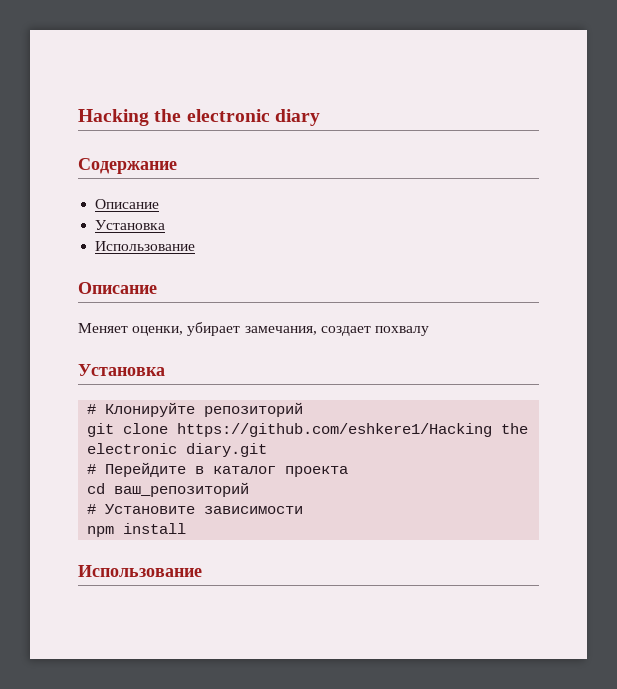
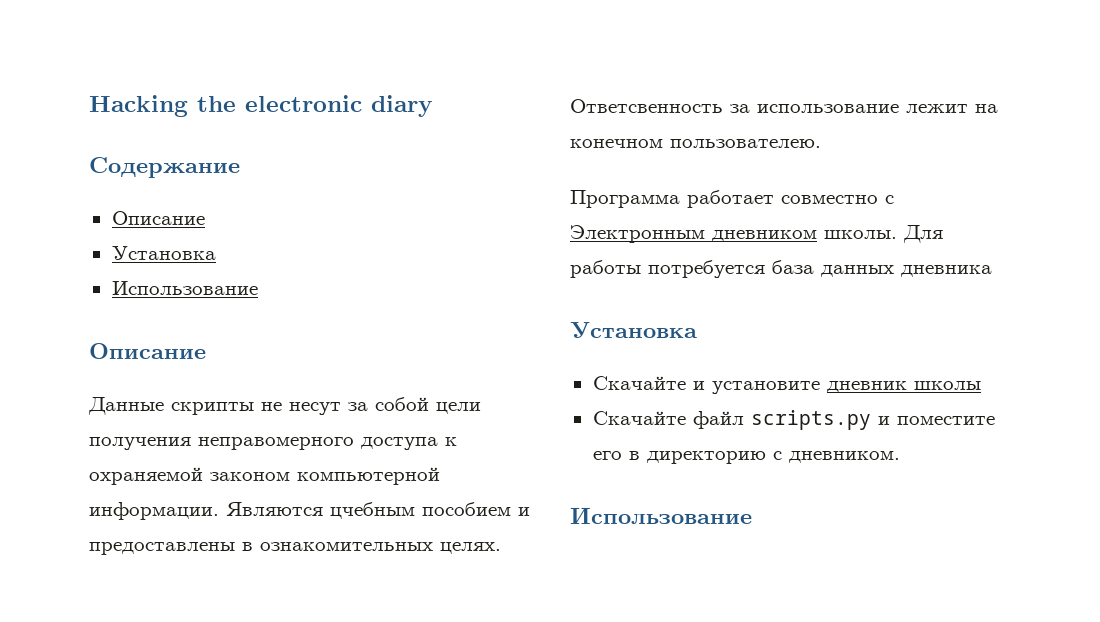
[78,322,429,336] [78,364,165,376] [87,402,304,417] [87,423,529,437] [87,443,268,457] [87,462,349,477] [87,482,250,497] [87,504,304,514] [87,523,187,537] Меняет оценки, убирает замечания, создает похвалу // Установка // # Клонируйте репозиторий // git clone https://github.com/eshkere1/Hacking the electronic diary.git // # Перейдите в каталог проекта // cd ваш_репозиторий // # Установите зависимости // npm install -> [88,397,481,415] [89,437,457,450] [89,467,440,485] [89,502,530,520] [89,542,501,555] [570,99,998,113] [570,139,821,148] [570,190,894,208] [570,225,943,243] [570,260,992,278] [570,322,697,338] [592,376,981,394] [592,410,995,430] [592,451,900,464] Данные скрипты не несут за собой цели получения неправомерного доступа к охраняемой законом компьютерной информации. Являются цчебным пособием и предоставлены в ознакомительных целях. Ответсвенность за использование лежит на конечном пользователею. // Программа работает совместно с Электронным дневником школы. Для работы потребуется база данных дневника // Установка // Скачайте и установите дневник школы // Скачайте файл scripts.py и поместите его в директорию с дневником.

